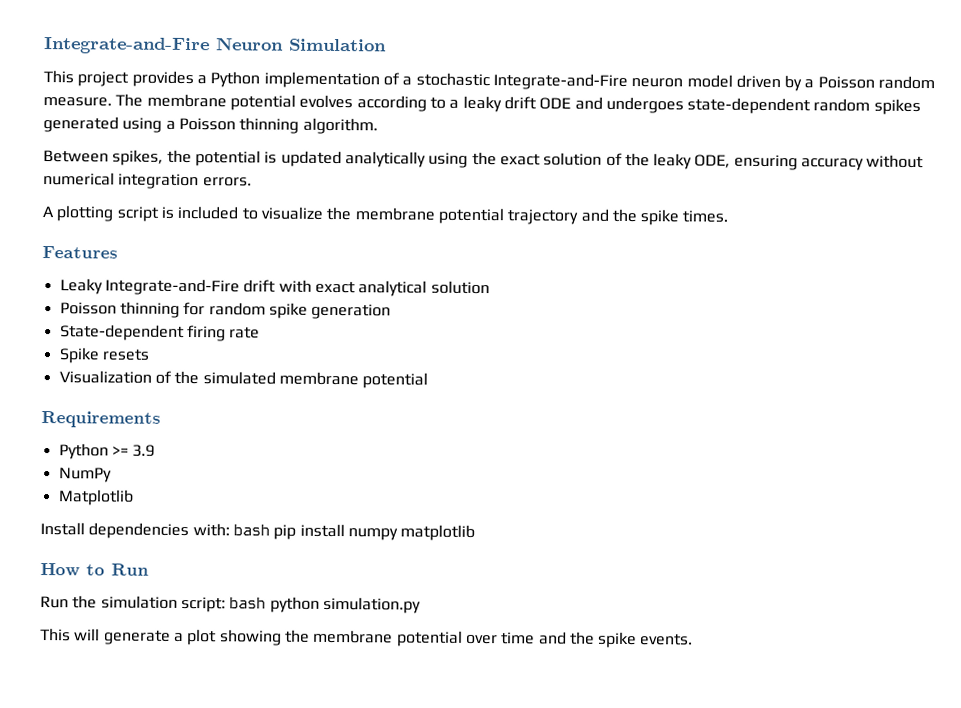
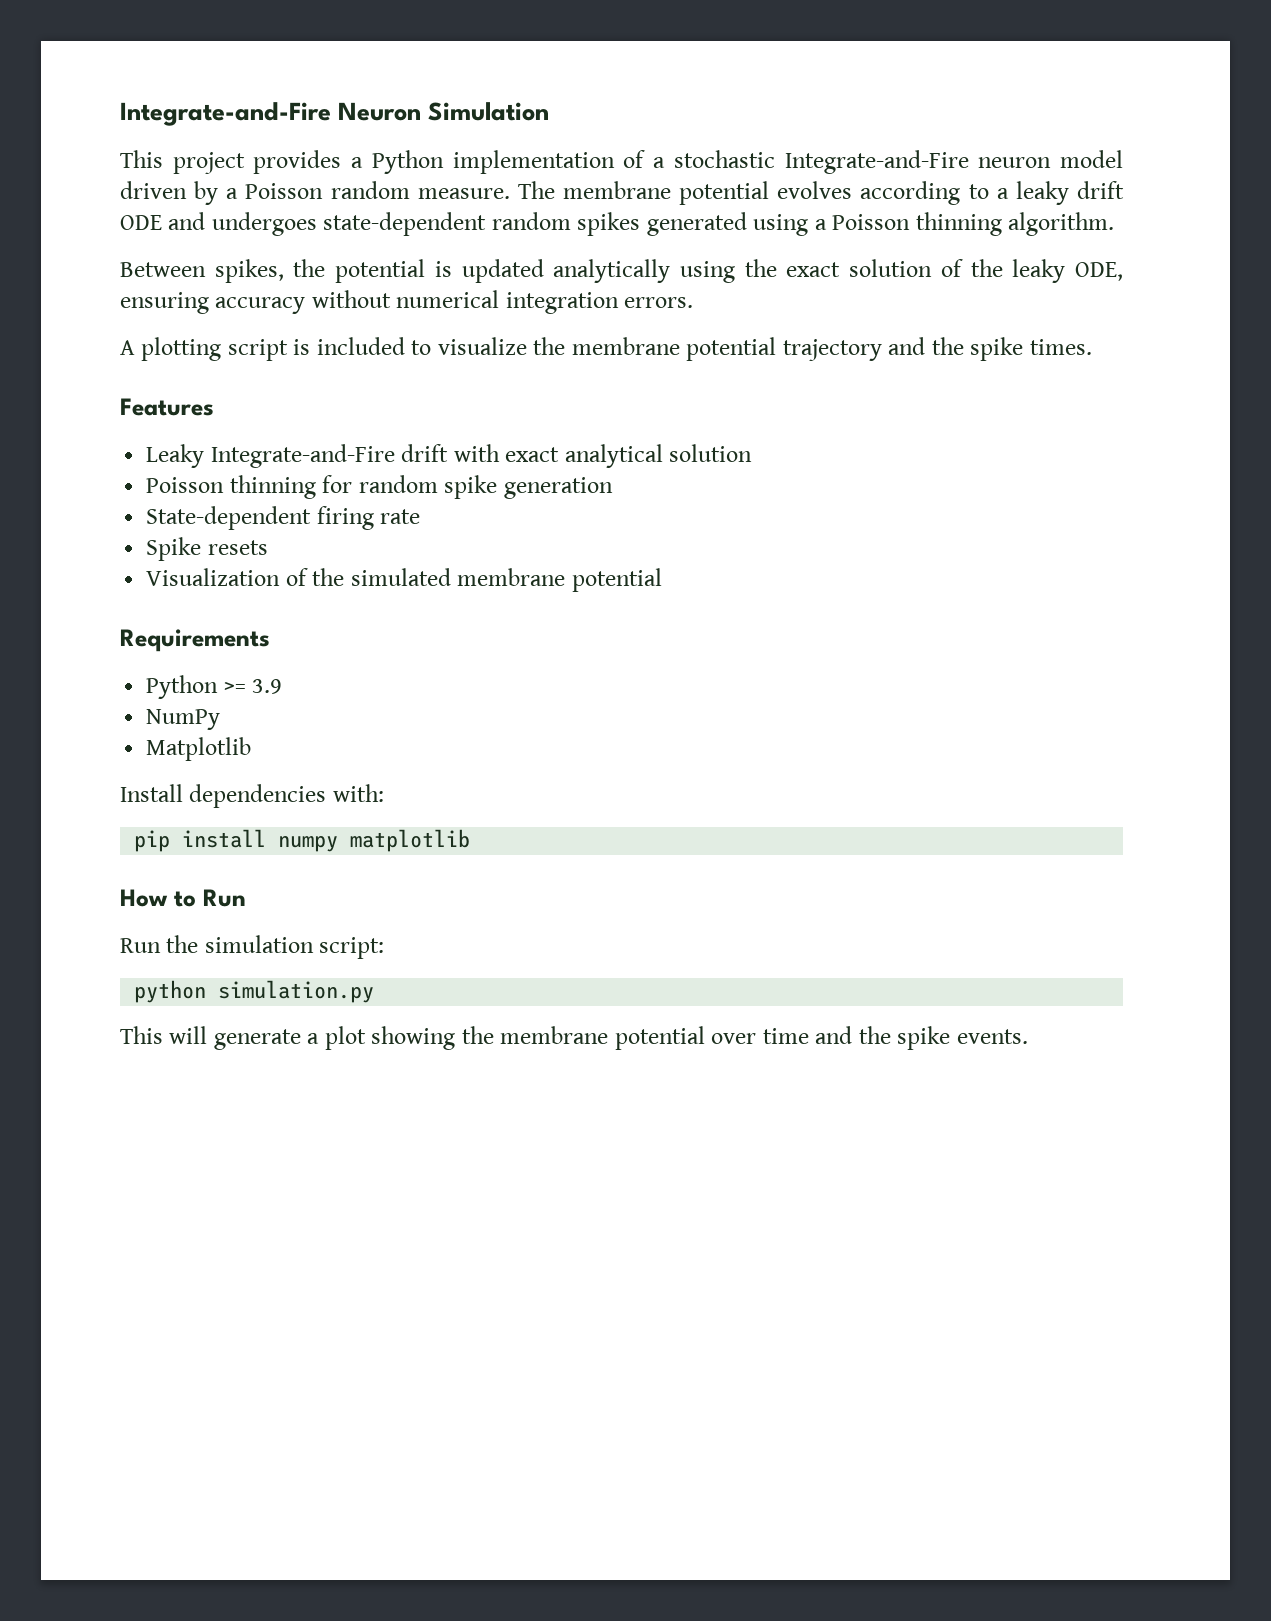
[232,524,270,536] bash -> (384, 793) //
[229,597,267,609] bash -> (385, 948) //

